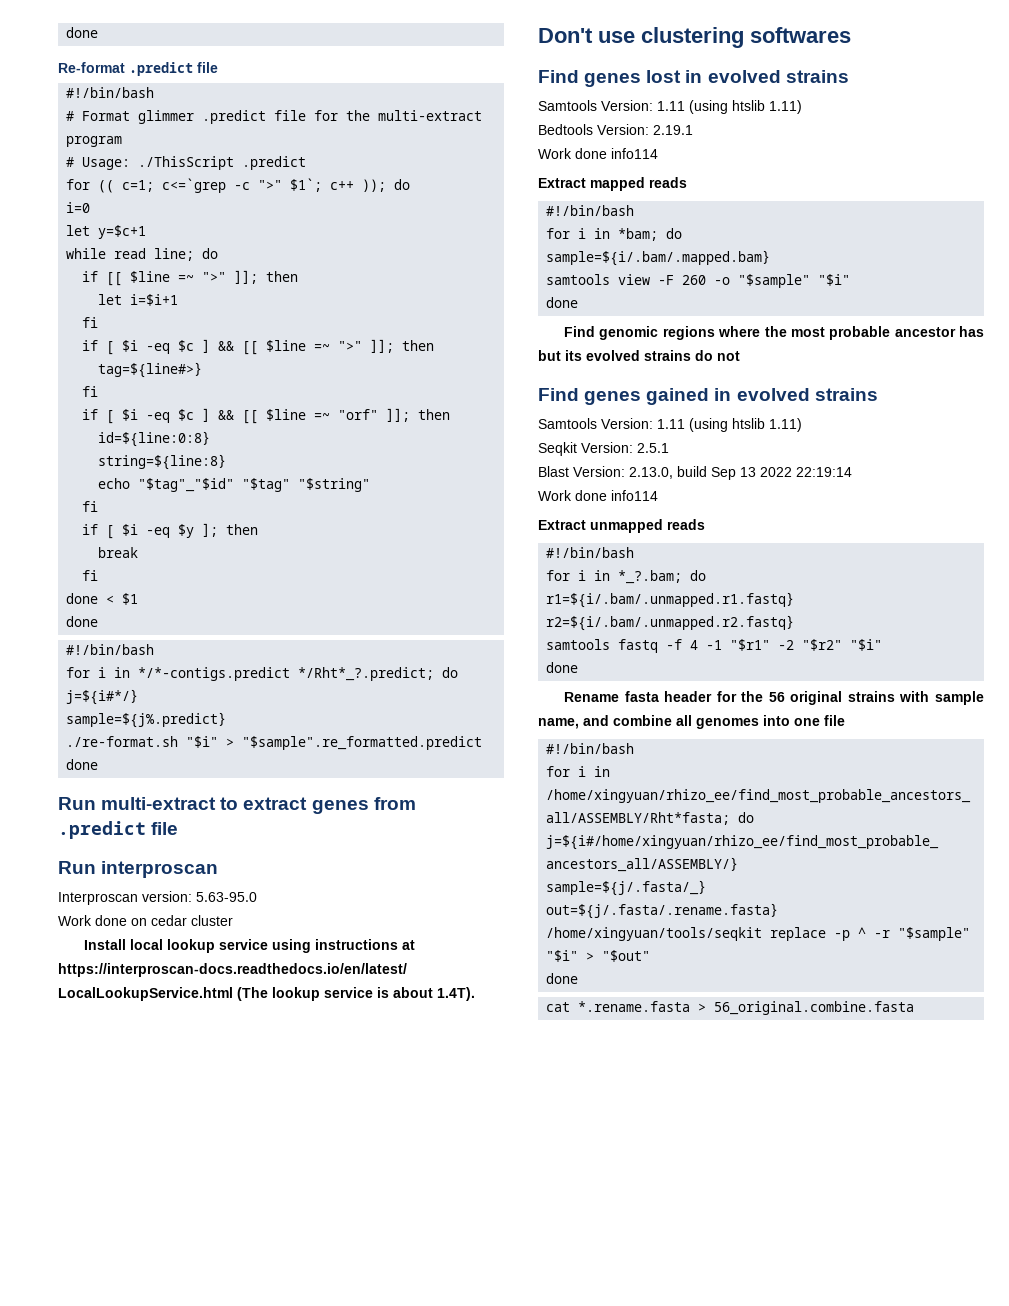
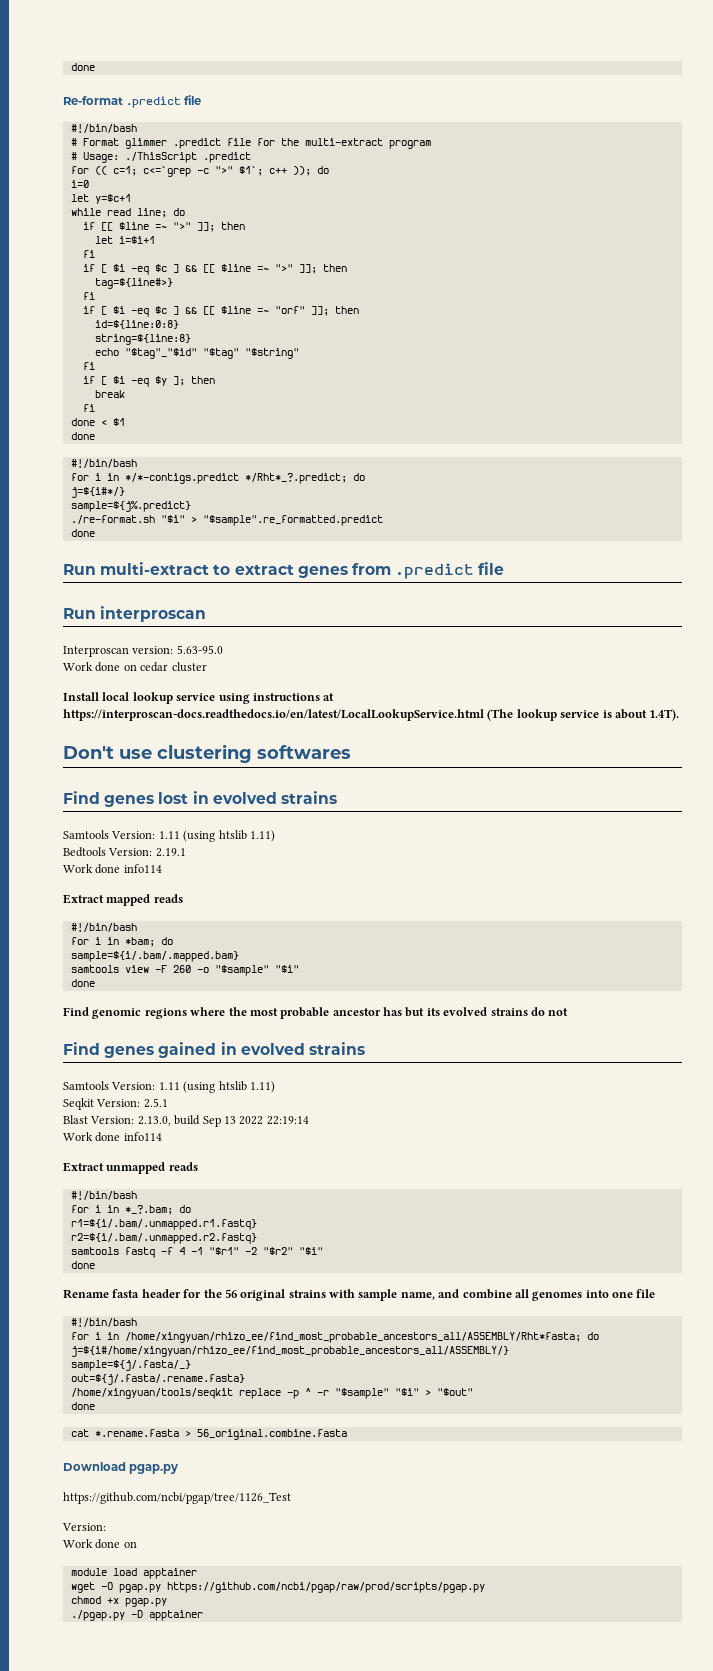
(915, 1008) none -> [63,1462,179,1474] [63,1492,291,1504] [62,1523,106,1531] [63,1539,137,1549] [70,1568,197,1579] [70,1582,485,1593] [70,1596,167,1607] [70,1610,203,1621] // Download pgap.py // https://github.com/ncbi/pgap/tree/1126_Test // Version: // Work done on // module load apptainer // wget -O pgap.py https://github.com/ncbi/pgap/raw/prod/scripts/pgap.py // chmod +x pgap.py // ./pgap.py -D apptainer

